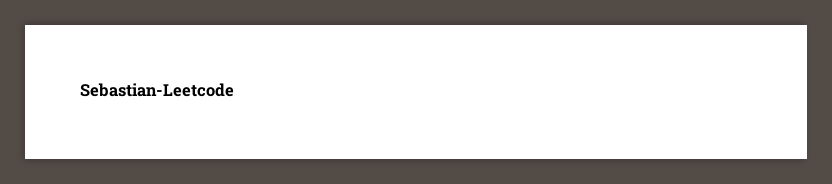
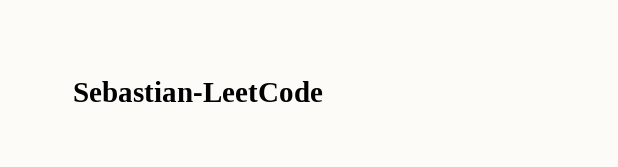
[80,83,234,97] Sebastian-Leetcode -> [73,81,323,102] Sebastian-LeetCode

